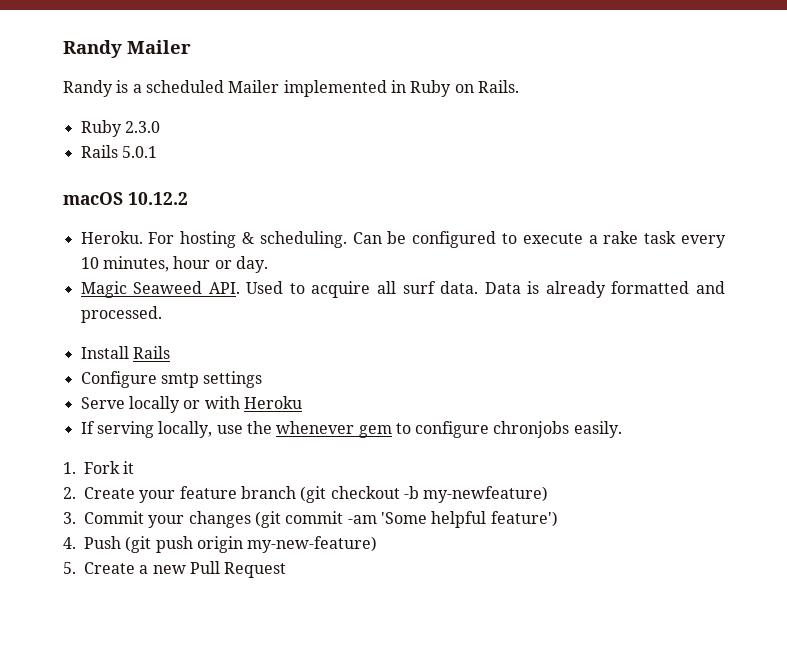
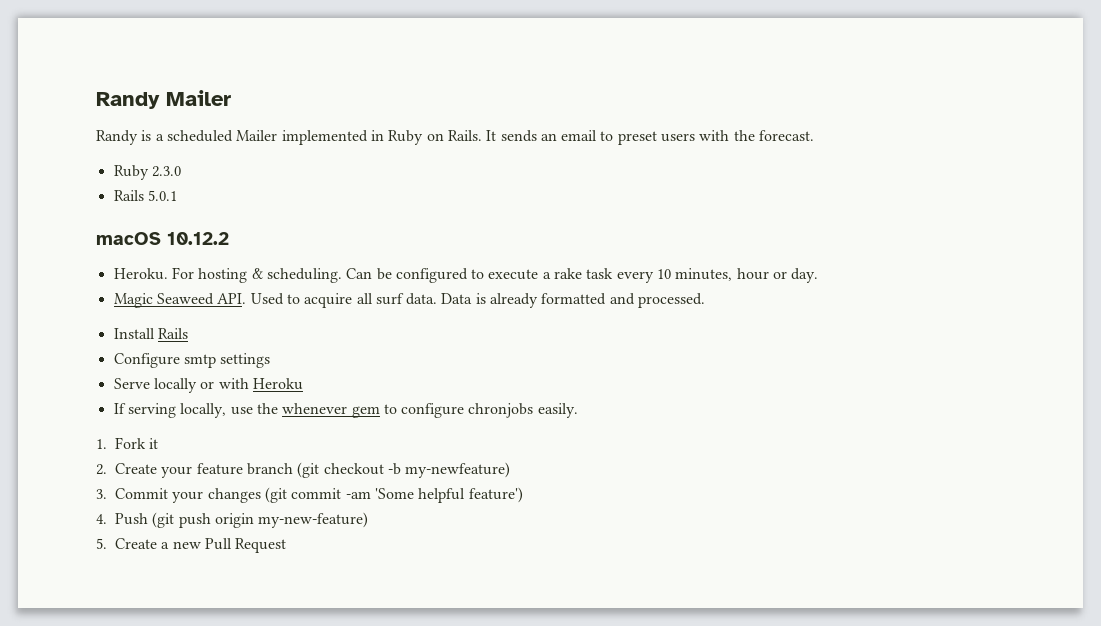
(519, 86) none -> [486,130,815,145] It sends an email to preset users with the forecast.

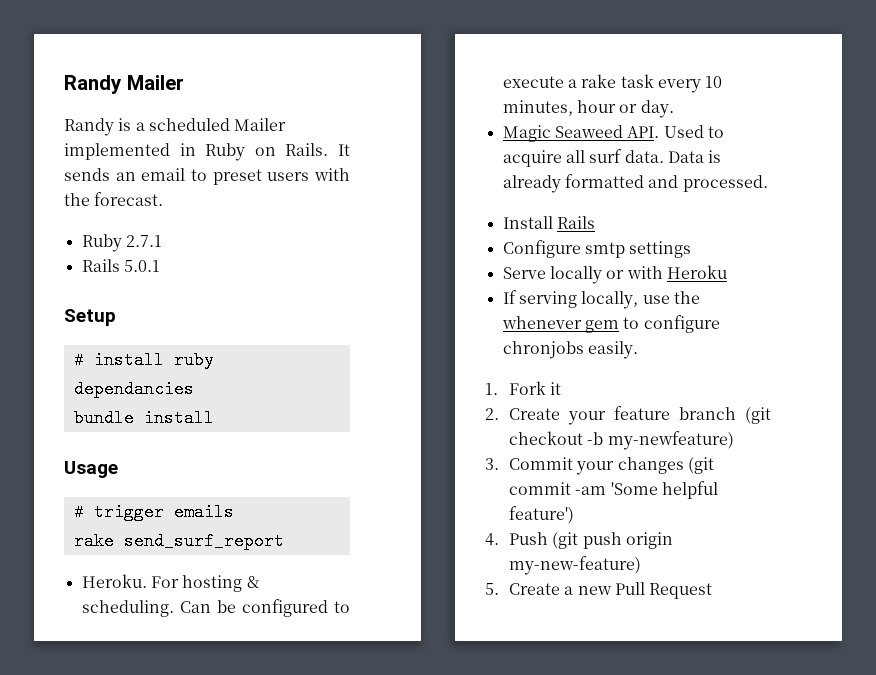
[151,166,181,177] 2.3.0 -> [125,235,162,247] 2.7.1
[96,232,229,245] macOS 10.12.2 -> [64,309,116,326] [73,351,214,369] [73,380,194,398] [73,409,214,427] [64,461,118,478] [73,503,234,521] [73,532,284,550] Setup // # install ruby dependancies // bundle install // Usage // # trigger emails // rake send_surf_report

